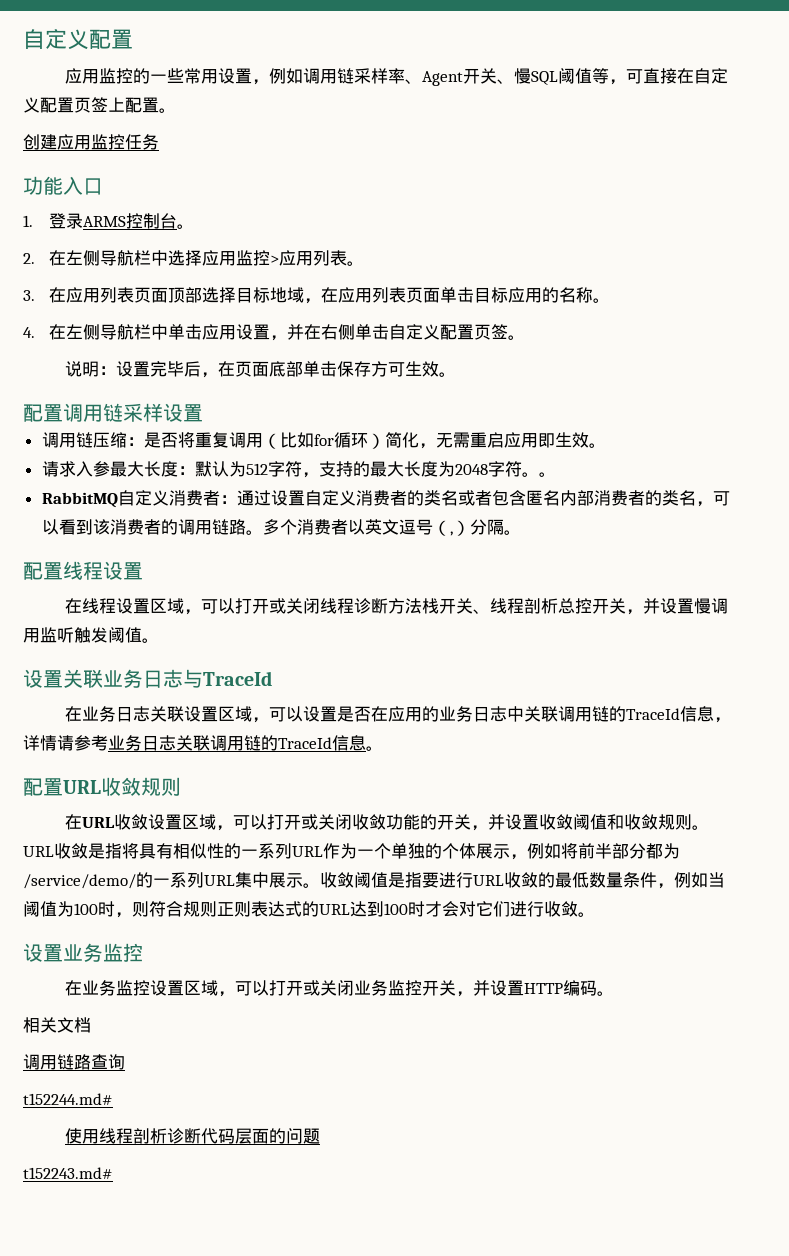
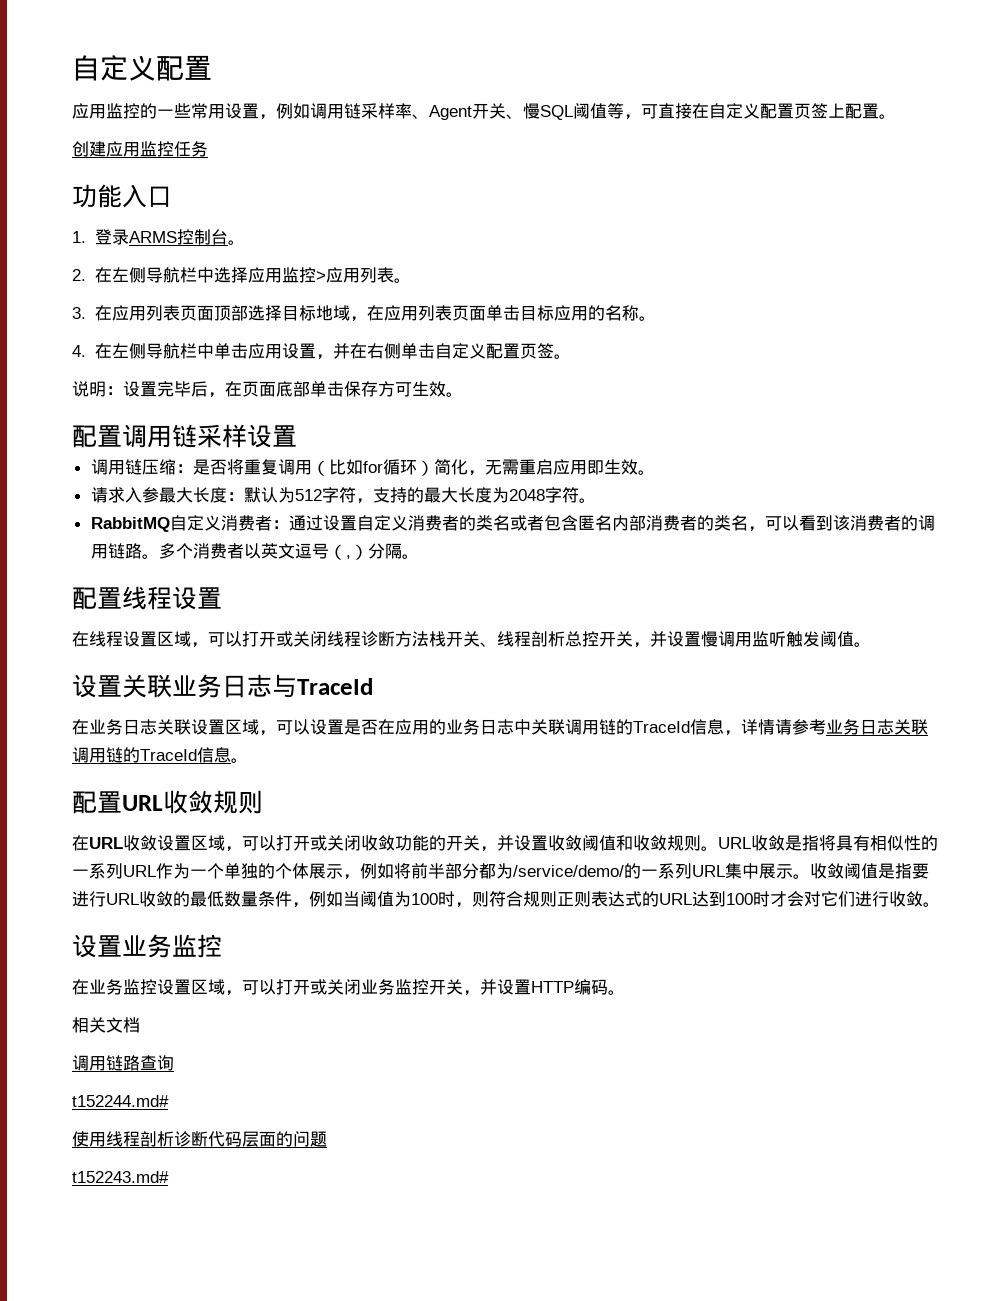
[538,472,556,477] 。 -> (596, 500) none

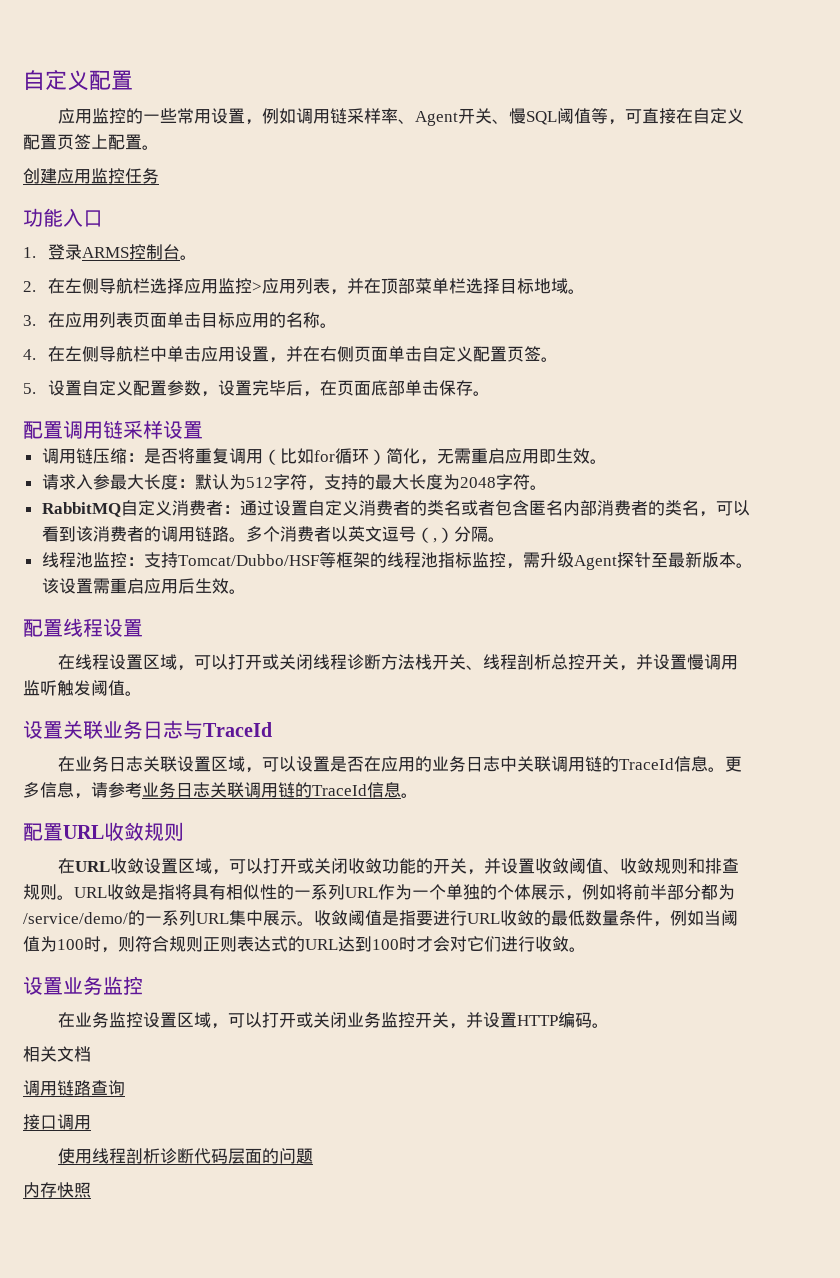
[196,267,214,283] 中 -> (150, 286) none
[393,278,411,283] [72,305,248,321] 。 // 3.在应用列表页面顶部 -> [329,278,466,295] ，并在顶部菜单栏
[349,316,367,322] ， -> [567,289,585,294] [23,315,36,326] 。 // 3.
(401, 351) none -> [353,346,388,362] 页面
[72,381,123,397] 说明： -> [23,380,218,397] 5.设置自定义配置参数，
[378,381,446,397] 方可生效 -> (473, 388) none
(419, 556) none -> [41,552,753,570] [41,578,246,594] // 线程池监控：支持Tomcat/Dubbo/HSF等框架的线程池指标监控，需升级Agent探针至最新版本。该设置需重启应用后生效。
[724,719,775,736] ，详情 -> [707,756,742,772] [23,782,91,799] 。更多信息，
[616,835,701,851] 和收敛规则 -> [602,858,739,874] [23,884,57,900] 、收敛规则和排查规则
[72,1095,169,1107] t152244.md# -> [23,1114,91,1130] 接口调用
[72,1171,169,1183] t152243.md# -> [23,1182,91,1198] 内存快照

